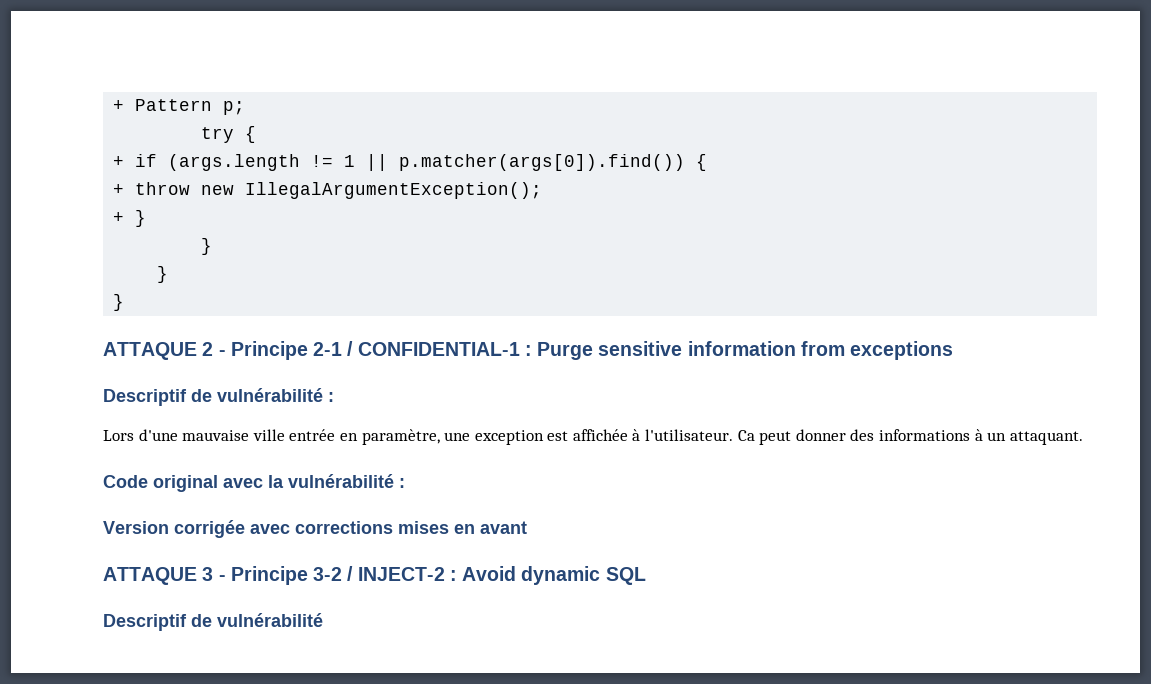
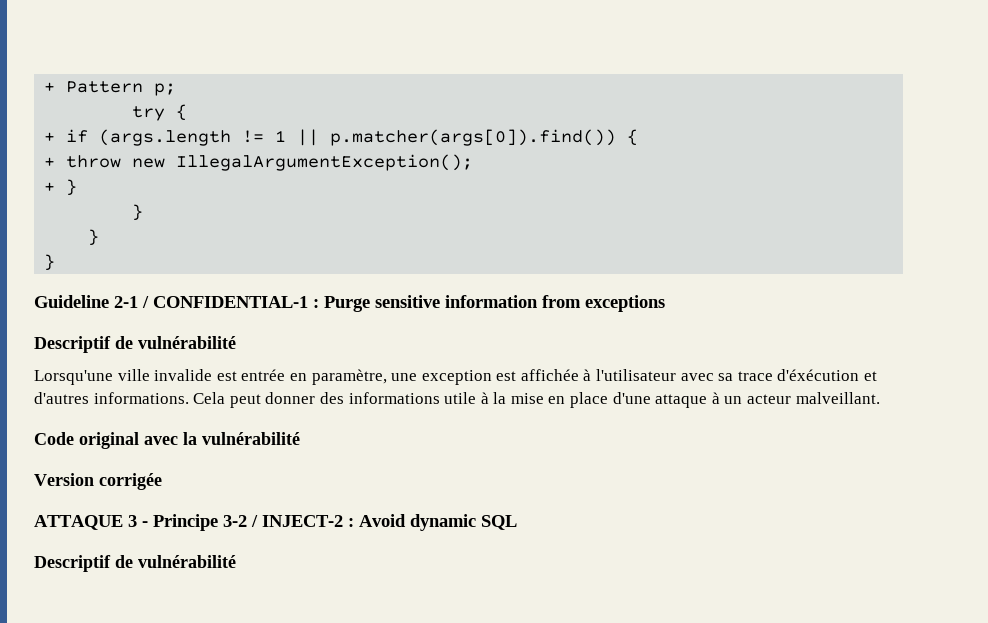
[103,341,308,360] ATTAQUE 2 - Principe -> [34,295,109,308] Guideline
[328,392,334,402] [103,429,285,441] : // Lors d'une mauvaise ville -> [34,369,237,385] // Lorsqu'une ville invalide est
[645,429,1083,445] l'utilisateur. Ca peut donner des informations à un attaquant. -> [596,369,878,381] [34,392,880,408] l'utilisateur avec sa trace d'éxécution et d'autres informations. Cela peut donner des informations utile à la mise en place d'une attaque à un acteur malveillant.
[399,478,405,488] : -> (300, 438) none
[250,521,527,534] avec corrections mises en avant -> (162, 481) none

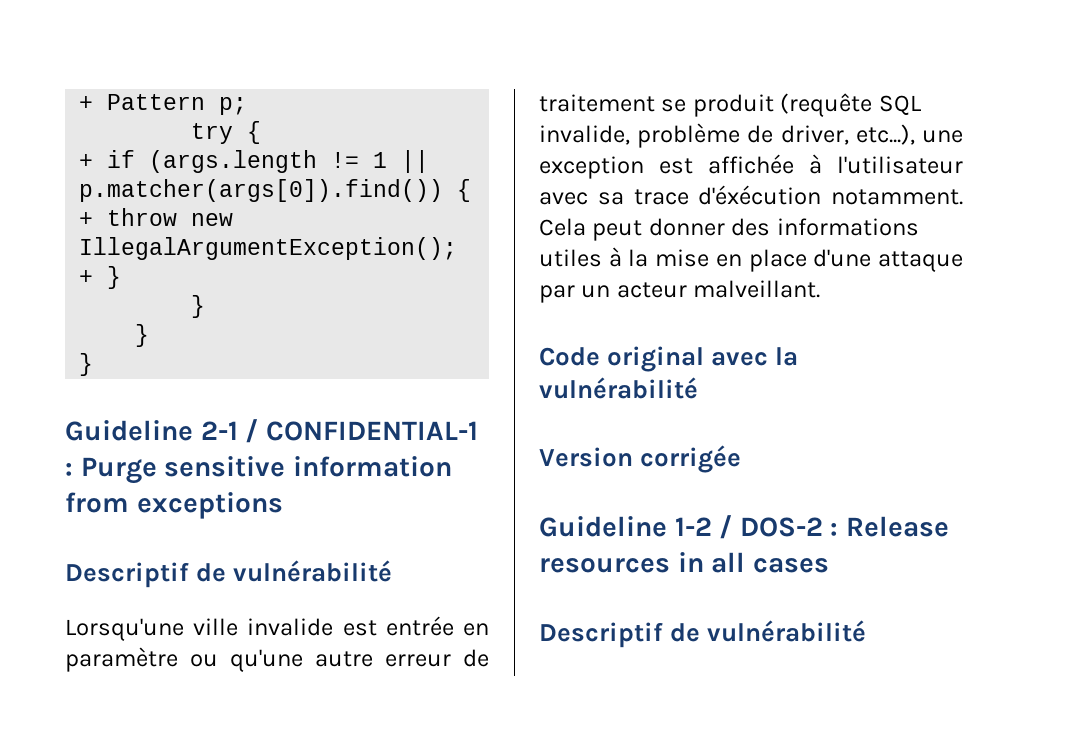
[311,369,387,385] paramètre, -> [65,647,489,672] [539,93,921,117] [539,123,915,148] paramètre ou qu'une autre erreur de traitement se produit (requête SQL invalide, problème de driver, etc...),
[864,371,878,381] [34,392,189,404] et d'autres informations. -> [831,189,963,205] notamment.
[444,392,477,404] utile -> [539,249,602,267] utiles
[711,392,720,404] à -> [539,285,575,303] par
[34,514,517,531] ATTAQUE 3 - Principe 3-2 / INJECT-2 : Avoid dynamic SQL -> [539,515,949,539] [539,552,829,573] Guideline 1-2 / DOS-2 : Release resources in all cases

